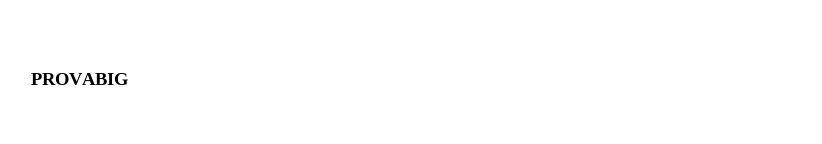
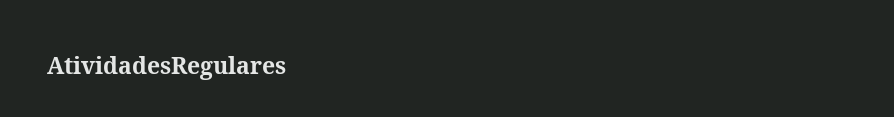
[31,73,128,85] PROVABIG -> [47,56,286,80] AtividadesRegulares

